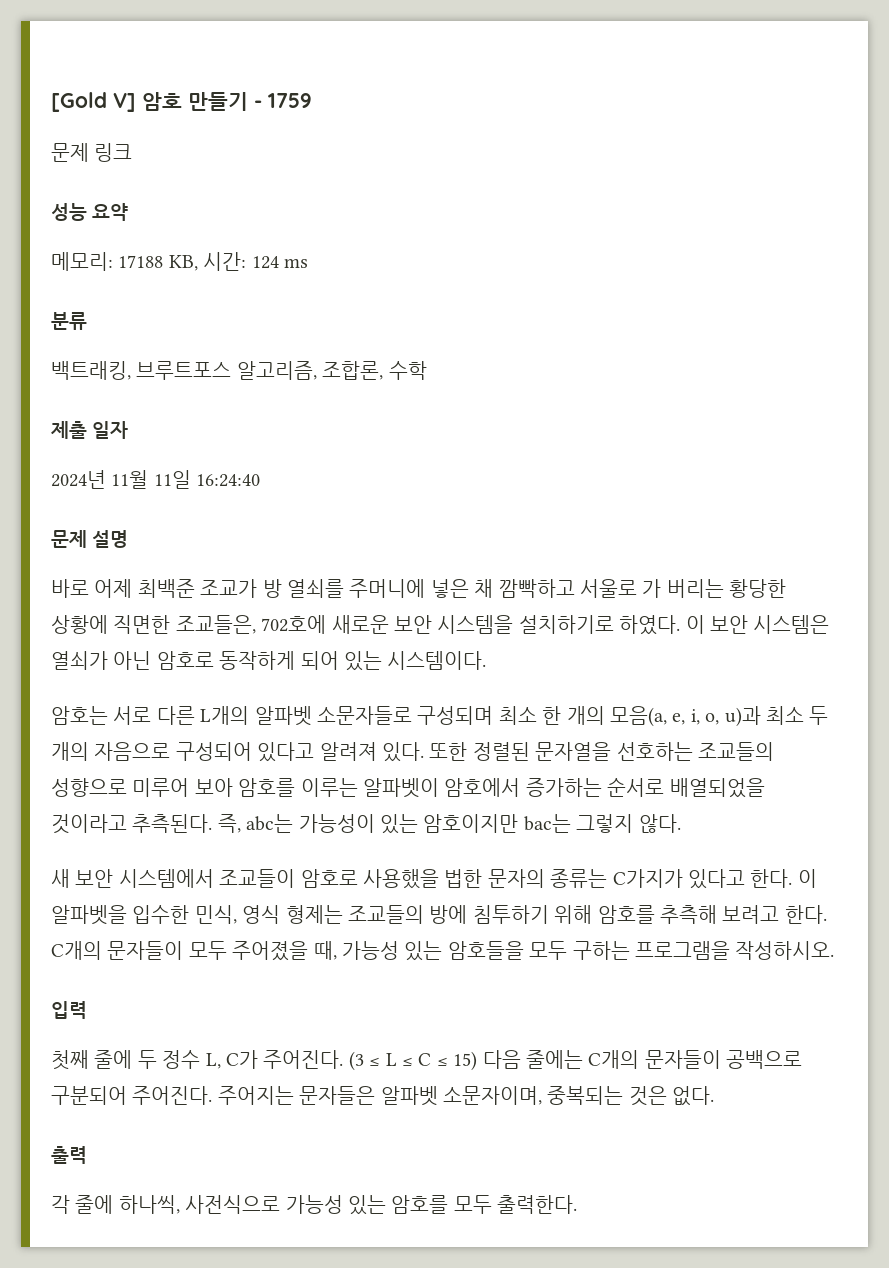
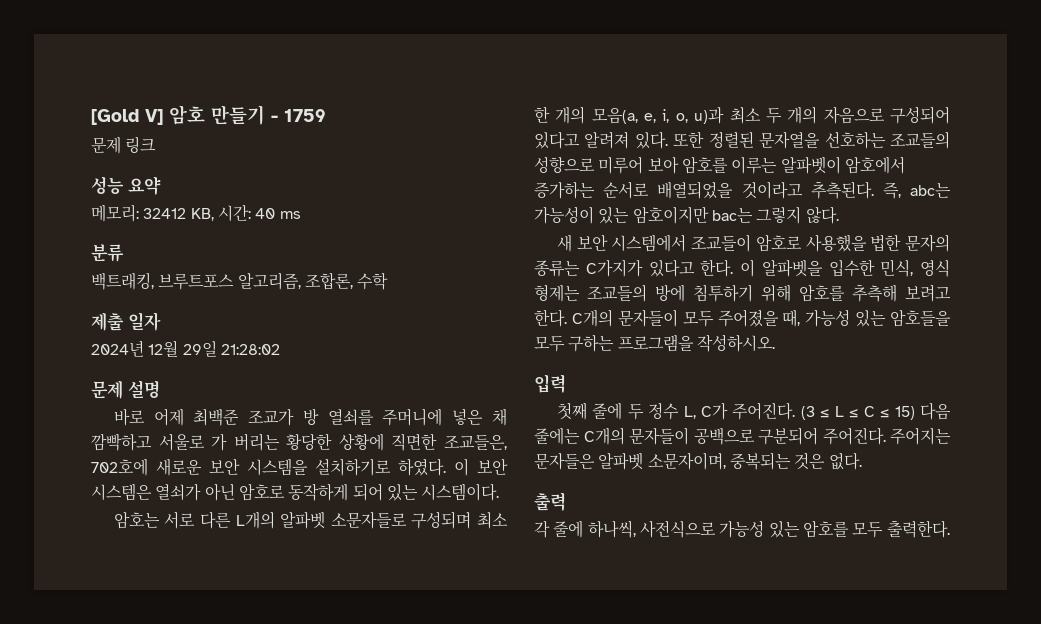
[118,255,164,268] 17188 -> [143,208,187,219] 32412
[251,256,279,269] 124 -> [255,208,276,219] 40
[111,470,261,489] 11월 11일 16:24:40 -> [148,340,280,357] 12월 29일 21:28:02

